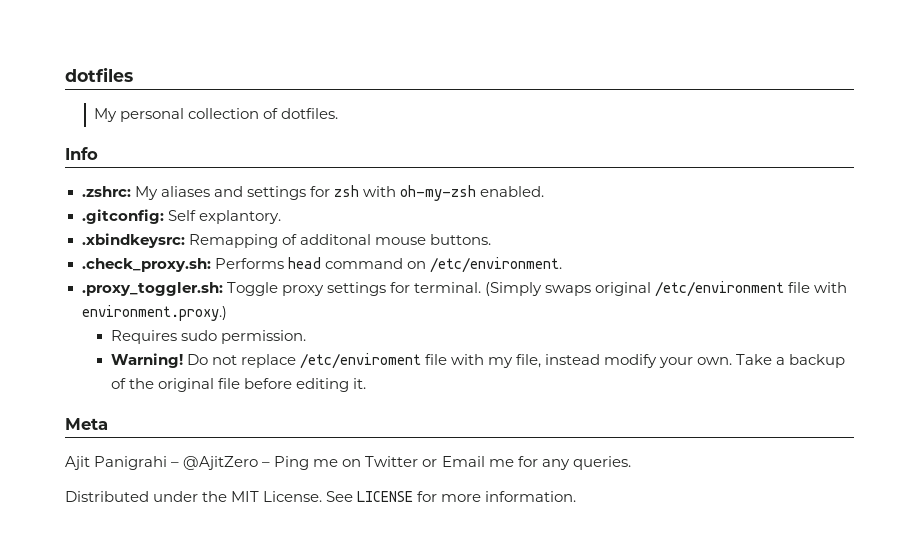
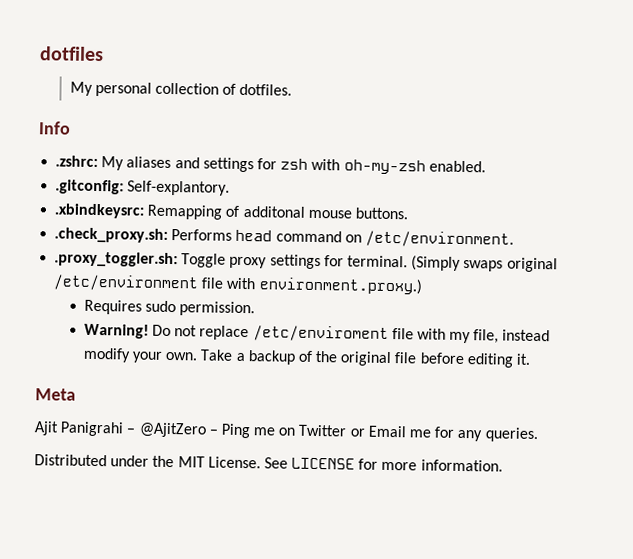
[167,210,281,224] Self explantory. -> [127,180,231,196] Self-explantory.

